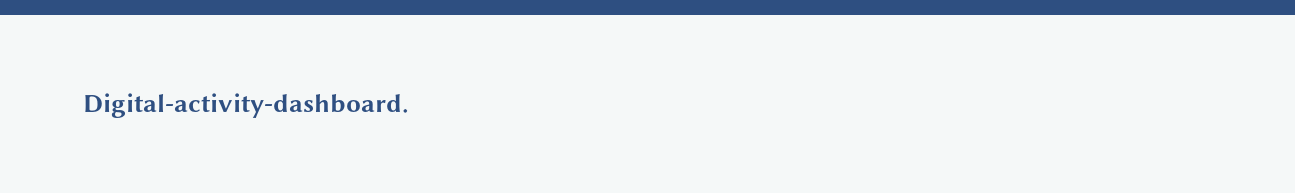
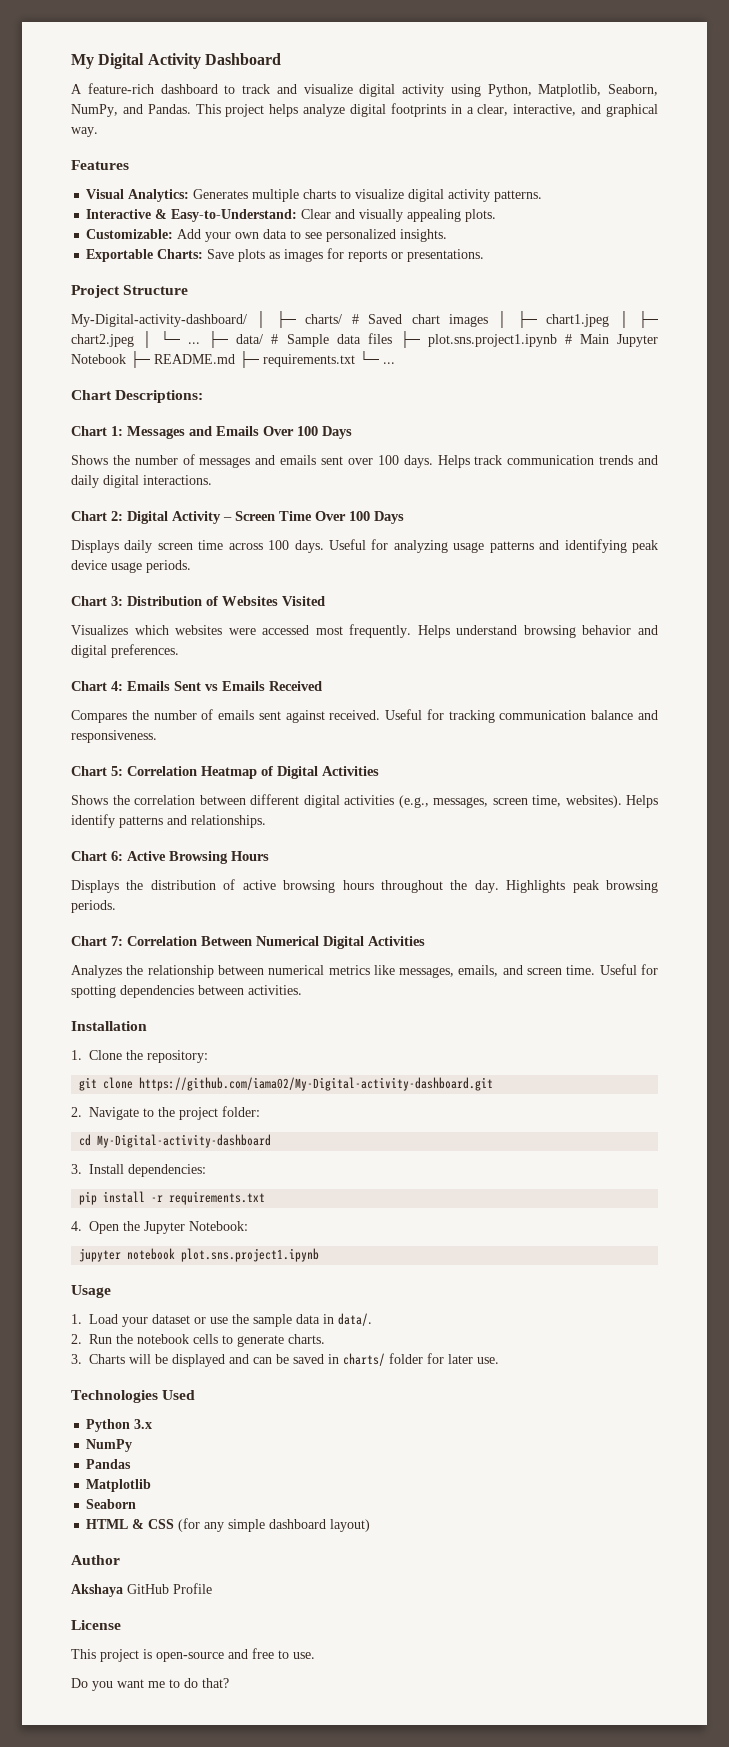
[83,93,409,118] Digital-activity-dashboard. -> [71,53,281,69] [71,83,658,97] [71,103,658,117] [71,127,98,137] [71,160,129,170] [86,189,543,202] [86,209,497,222] [86,229,448,242] [86,248,485,262] [71,285,189,298] [71,311,658,328] [71,331,658,348] [71,351,395,368] [71,390,204,403] [71,426,352,439] [71,454,659,468] [71,475,212,488] [71,511,404,524] [71,539,659,553] [71,560,191,573] [71,596,325,606] [71,624,658,638] [71,644,179,658] [71,681,322,691] [71,709,658,723] [71,730,157,743] [71,766,379,779] [71,794,658,808] [71,814,266,828] [71,851,269,864] [71,879,658,893] [71,900,116,913] [71,936,425,949] [71,964,658,978] [71,985,302,998] [71,1021,147,1031] [71,1050,208,1063] [79,1077,494,1091] [71,1106,260,1120] [79,1134,272,1148] [71,1164,206,1177] [79,1191,266,1205] [71,1221,248,1234] [79,1248,320,1262] [71,1285,111,1298] [71,1313,372,1327] [71,1334,325,1347] [71,1353,499,1367] [71,1390,196,1403] [86,1419,153,1432] [86,1439,133,1452] [86,1459,132,1469] [86,1479,152,1492] [86,1499,137,1509] [86,1518,371,1532] [71,1555,120,1565] [71,1583,212,1597] [71,1620,121,1630] [71,1648,315,1662] [71,1678,229,1691] My Digital Activity Dashboard // A feature-rich dashboard to track and visualize digital activity using Python, Matplotlib, Seaborn, NumPy, and Pandas. This project helps analyze digital footprints in a clear, interactive, and graphical way. // Features // Visual Analytics: Generates multiple charts to visualize digital activity patterns. // Interactive & Easy-to-Understand: Clear and visually appealing plots. // Customizable: Add your own data to see personalized insights. // Exportable Charts: Save plots as images for reports or presentations. // Project Structure // My-Digital-activity-dashboard/ │ ├─ charts/ # Saved chart images │ ├─ chart1.jpeg │ ├─ chart2.jpeg │ └─ ... ├─ data/ # Sample data files ├─ plot.sns.project1.ipynb # Main Jupyter Notebook ├─ README.md ├─ requirements.txt └─ ... // Chart Descriptions: // Chart 1: Messages and Emails Over 100 Days // Shows the number of messages and emails sent over 100 days. Helps track communication trends and daily digital interactions. // Chart 2: Digital Activity – Screen Time Over 100 Days // Displays daily screen time across 100 days. Useful for analyzing usage patterns and identifying peak device usage periods. // Chart 3: Distribution of Websites Visited // Visualizes which websites were accessed most frequently. Helps understand browsing behavior and digital preferences. // Chart 4: Emails Sent vs Emails Received // Compares the number of emails sent against received. Useful for tracking communication balance and responsiveness. // Chart 5: Correlation Heatmap of Digital Activities // Shows the correlation between different digital activities (e.g., messages, screen time, websites). Helps identify patterns and relationships. // Chart 6: Active Browsing Hours // Displays the distribution of active browsing hours throughout the day. Highlights peak browsing periods. // Chart 7: Correlation Between Numerical Digital Activities // Analyzes the relationship between numerical metrics like messages, emails, and screen time. Useful for spotting dependencies between activities. // Installation // 1. Clone the repository: // git clone https://github.com/iama02/My-Digital-activity-dashboard.git // 2. Navigate to the project folder: // cd My-Digital-activity-dashboard // 3. Install dependencies: // pip install -r requirements.txt // 4. Open the Jupyter Notebook: // jupyter notebook plot.sns.project1.ipynb // Usage // 1. Load your dataset or use the sample data in data/. // 2. Run the notebook cells to generate charts. // 3. Charts will be displayed and can be saved in charts/ folder for later use. // Technologies Used // Python 3.x // NumPy // Pandas // Matplotlib // Seaborn // HTML & CSS (for any simple dashboard layout) // Author // Akshaya GitHub Profile // License // This project is open-source and free to use. // Do you want me to do that?

